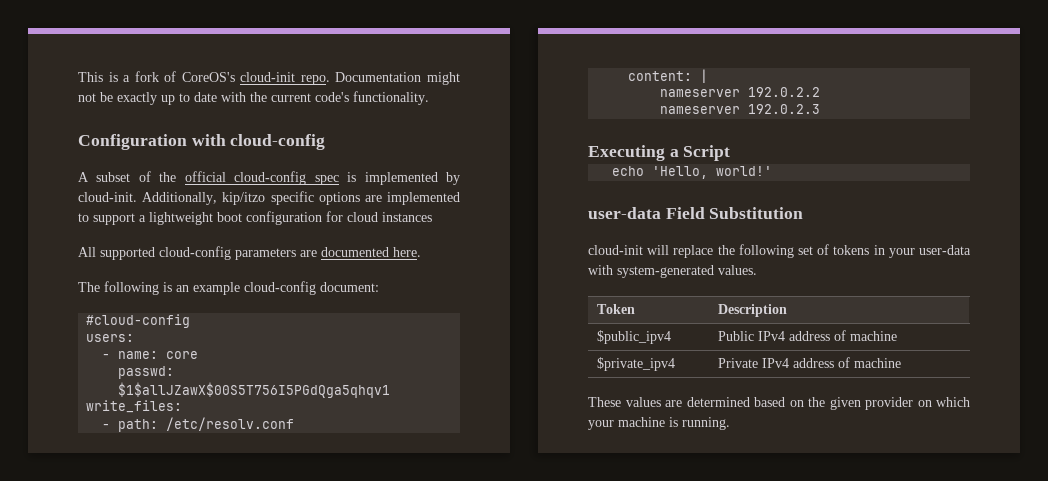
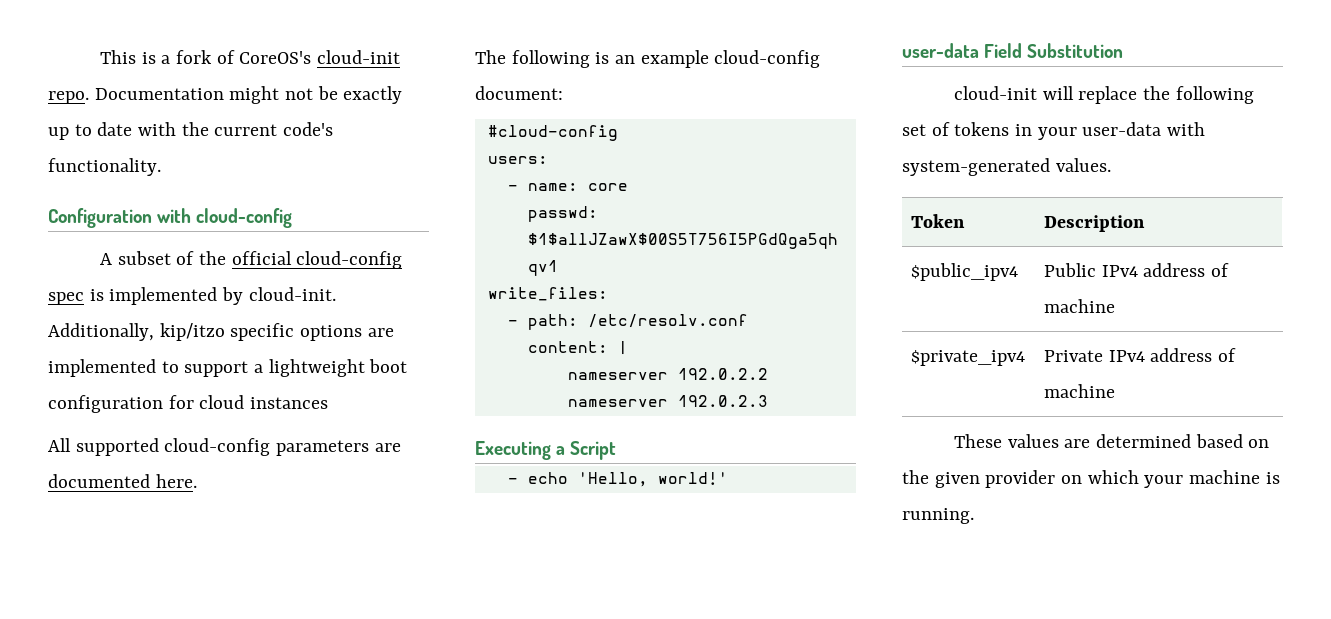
(731, 153) none -> [507,478,518,484] -

